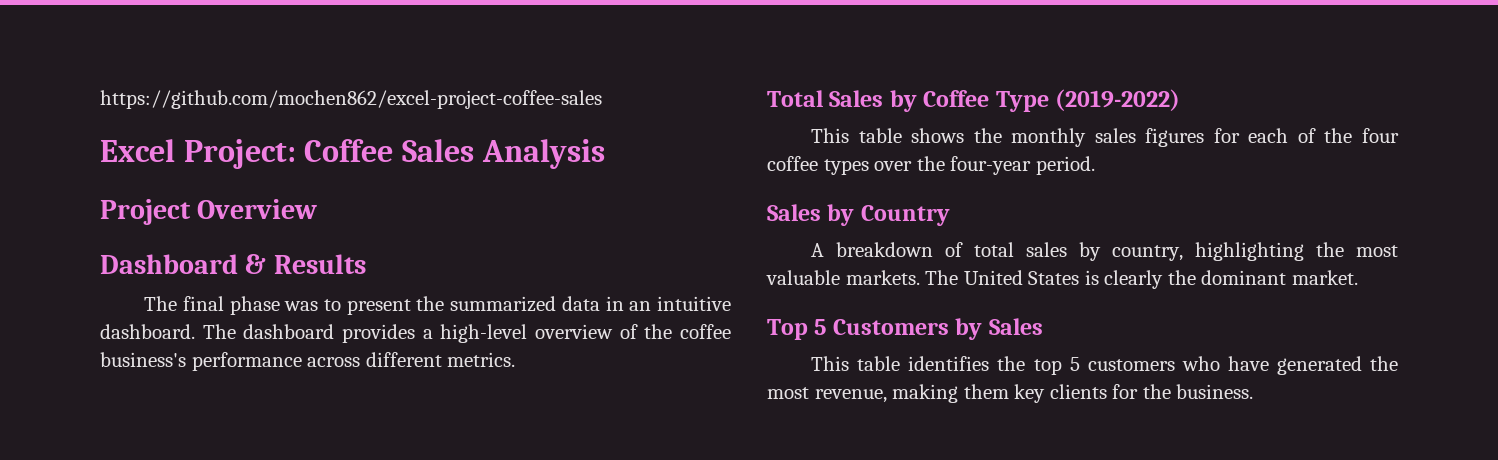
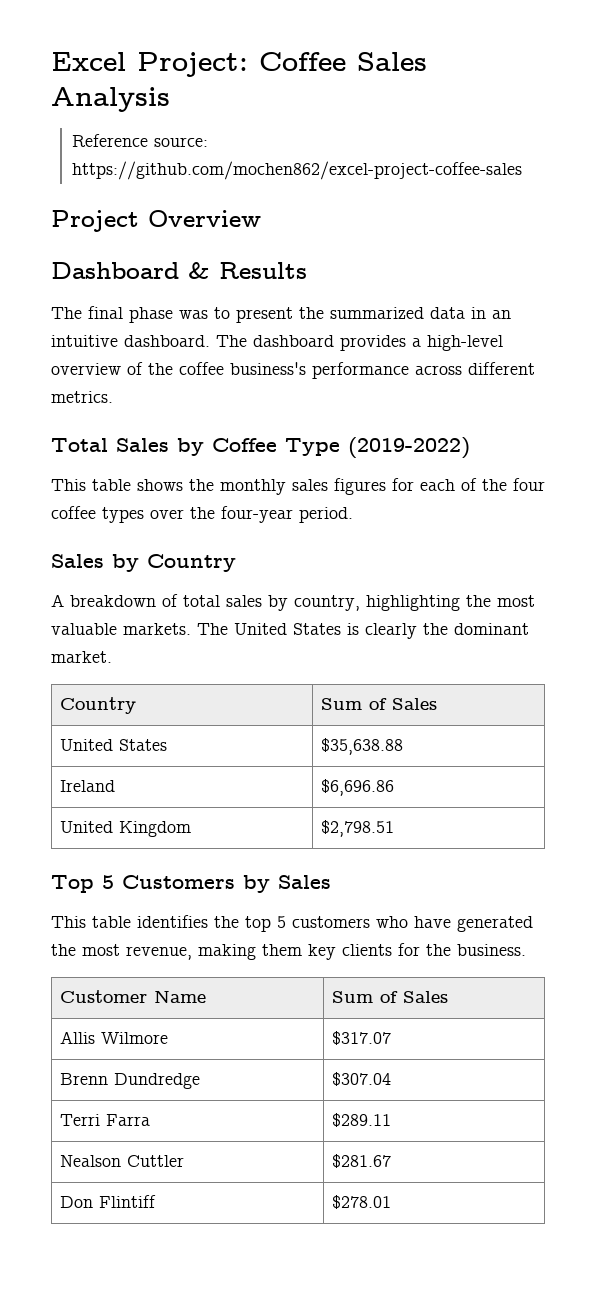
[100,90,602,109] https://github.com/mochen862/excel-project-coffee-sales // -> (51, 61) none
(605, 154) none -> [72,134,209,147] [72,161,523,180] // Reference source: https://github.com/mochen862/excel-project-coffee-sales
(1358, 277) none -> [60,697,137,714] [321,698,438,710] [60,739,168,751] [321,738,404,755] [60,780,116,792] [321,779,395,796] [60,821,192,837] [321,820,395,837] // Country | Sum of Sales // United States | $35,638.88 // Ireland | $6,696.86 // United Kingdom | $2,798.51
(1254, 391) none -> [60,990,207,1003] [332,991,449,1003] [60,1031,169,1044] [332,1031,392,1045] [60,1073,201,1089] [332,1072,392,1086] [60,1114,151,1126] [332,1113,392,1127] [60,1155,185,1167] [332,1154,392,1168] [60,1195,157,1208] [332,1195,392,1209] // Customer Name | Sum of Sales // Allis Wilmore | $317.07 // Brenn Dundredge | $307.04 // Terri Farra | $289.11 // Nealson Cuttler | $281.67 // Don Flintiff | $278.01

